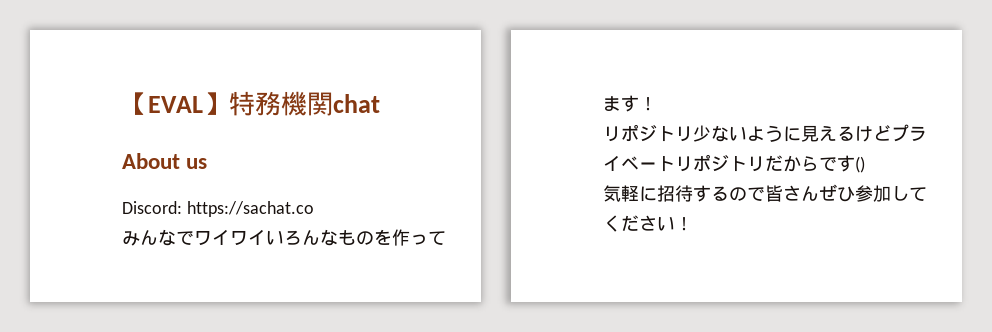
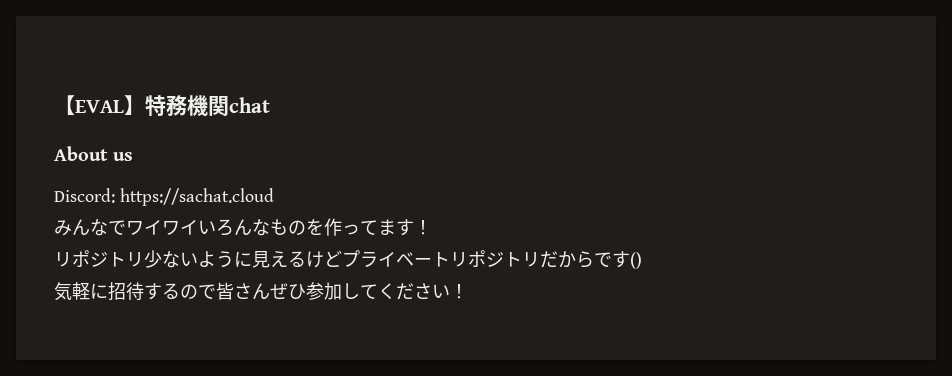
[186,201,314,217] https://sachat.co -> [119,188,274,206] https://sachat.cloud

